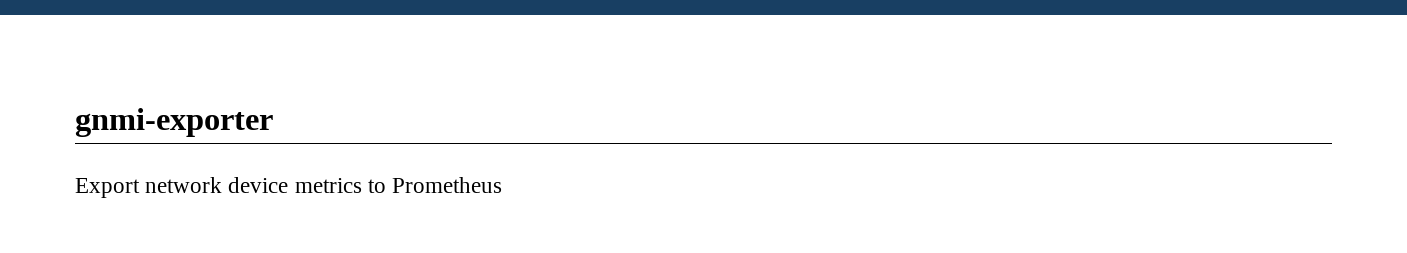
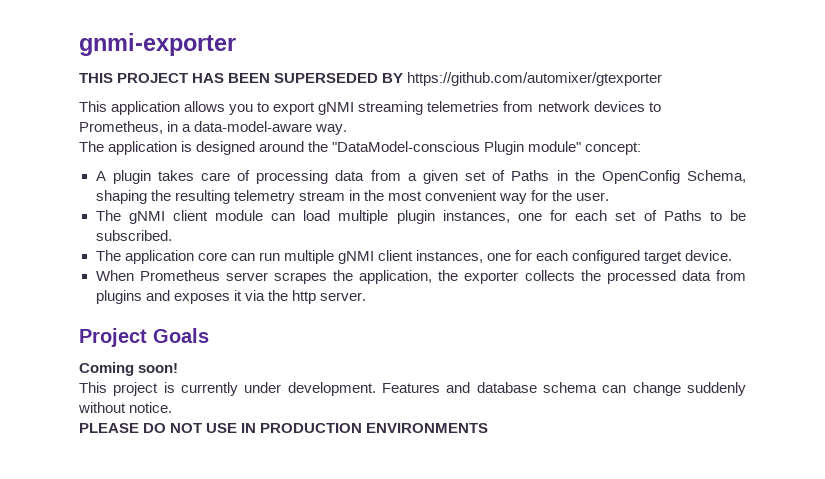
[75,177,503,198] Export network device metrics to Prometheus -> [79,72,663,86] [79,101,661,115] [79,121,348,135] [79,141,642,155] [95,170,746,184] [95,190,610,204] [95,210,746,224] [95,230,172,241] [95,250,733,264] [95,270,746,284] [95,290,366,304] [79,328,209,347] [79,362,179,376] [79,382,747,396] [78,402,173,413] [79,423,489,433] THIS PROJECT HAS BEEN SUPERSEDED BY https://github.com/automixer/gtexporter // This application allows you to export gNMI streaming telemetries from network devices to Prometheus, in a data-model-aware way. // The application is designed around the "DataModel-conscious Plugin module" concept: // A plugin takes care of processing data from a given set of Paths in the OpenConfig Schema, shaping the resulting telemetry stream in the most convenient way for the user. // The gNMI client module can load multiple plugin instances, one for each set of Paths to be subscribed. // The application core can run multiple gNMI client instances, one for each configured target device. // When Prometheus server scrapes the application, the exporter collects the processed data from plugins and exposes it via the http server. // Project Goals // Coming soon! // This project is currently under development. Features and database schema can change suddenly without notice. // PLEASE DO NOT USE IN PRODUCTION ENVIRONMENTS

